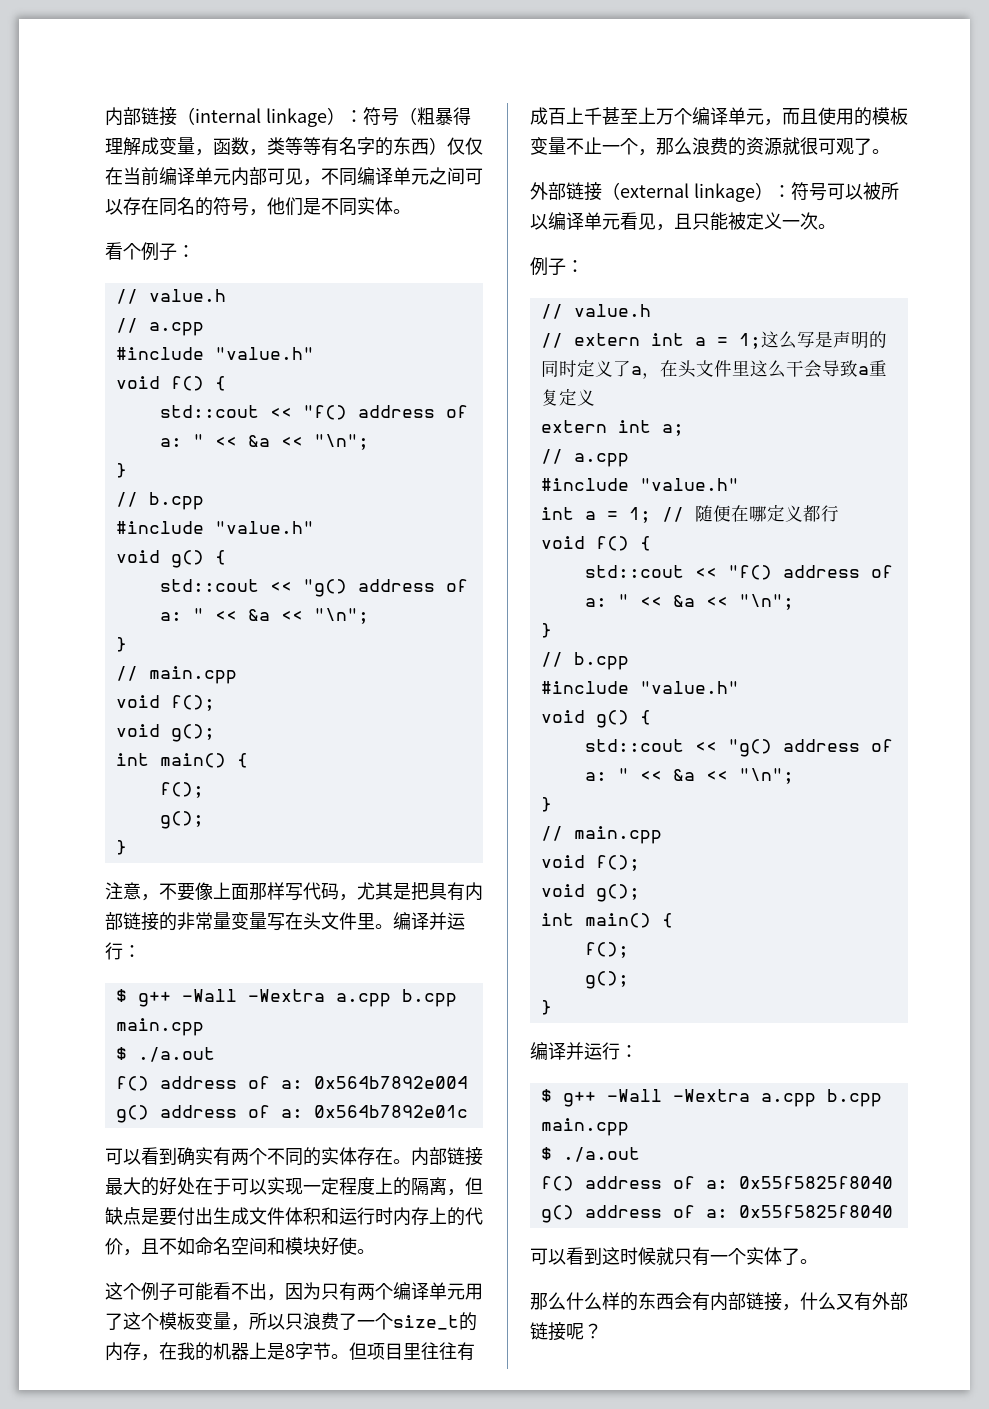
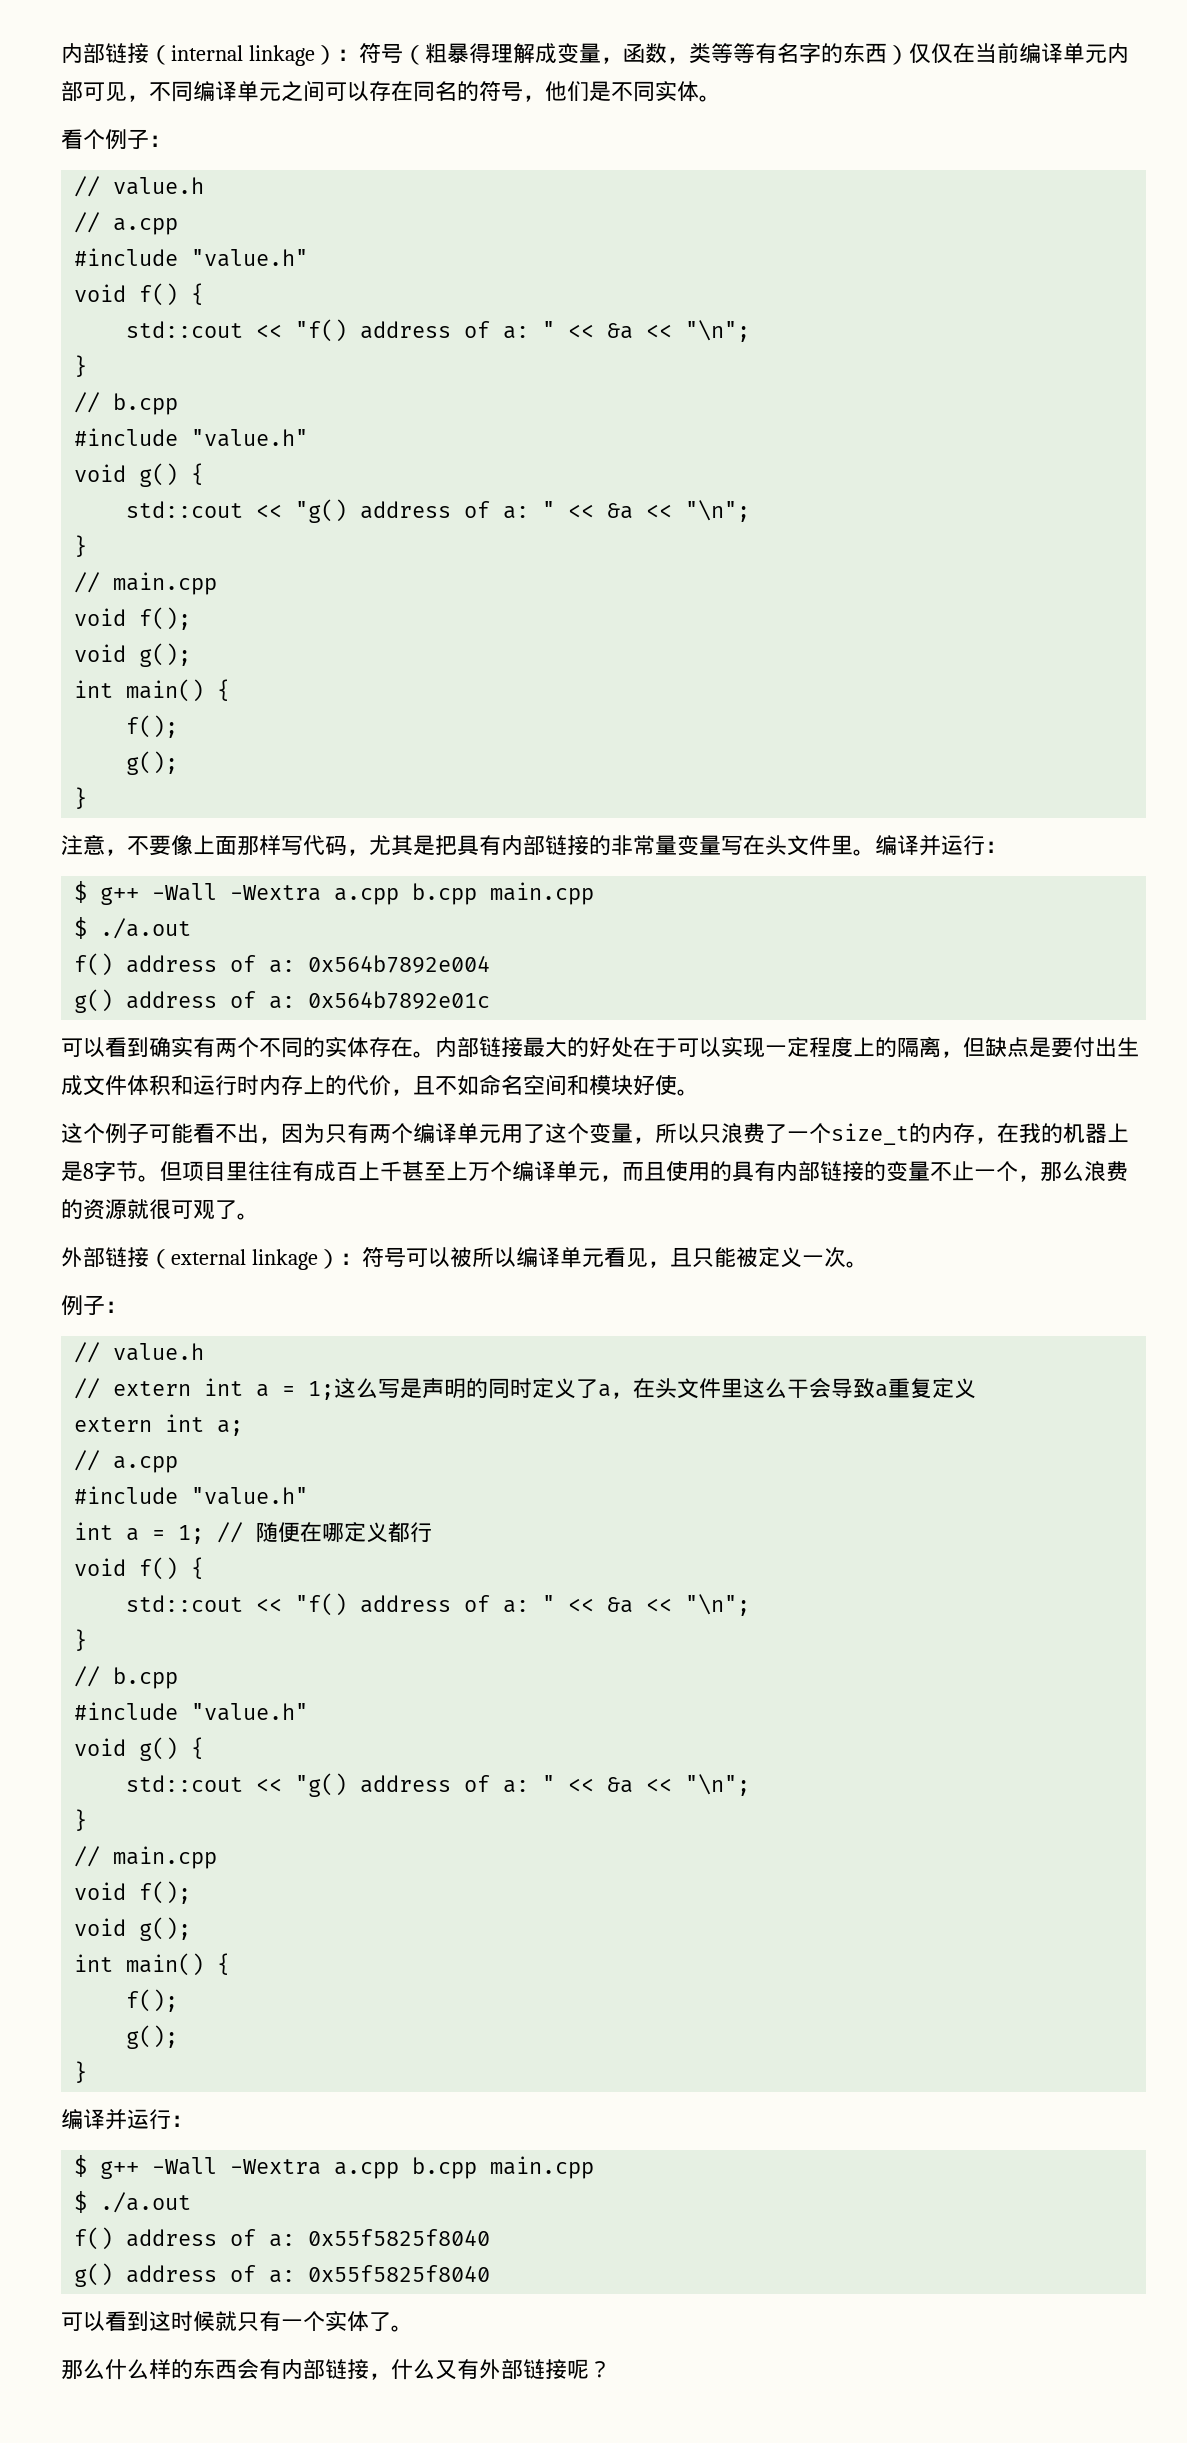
[159,1312,195,1330] 模板 -> (589, 1133) none
[872,107,908,125] 模板 -> [732,1161,886,1182] 具有内部链接的

